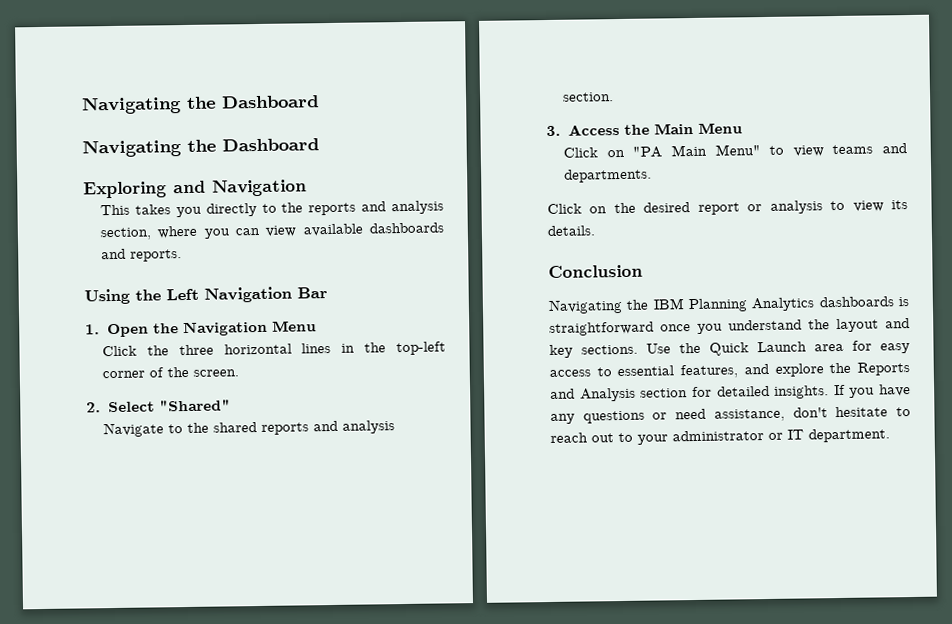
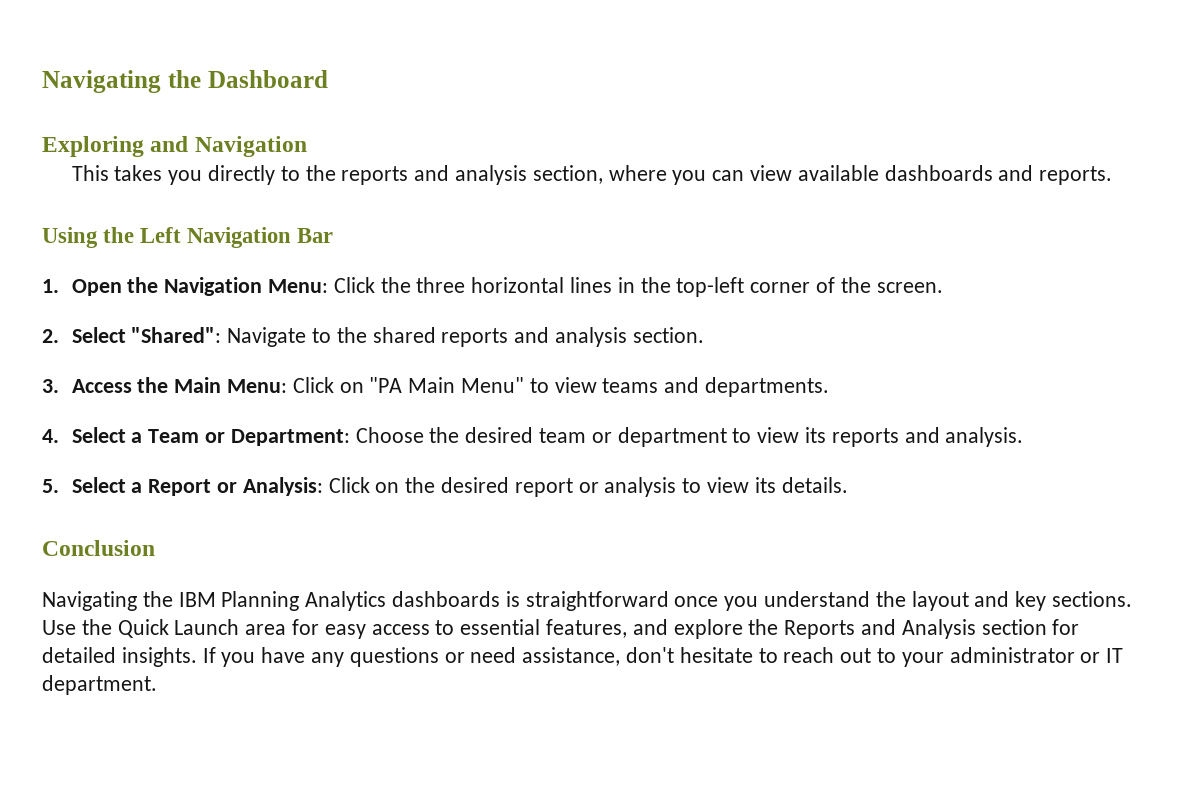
[82,95,319,115] [82,138,319,158] Navigating the Dashboard // Navigating the Dashboard -> [42,70,328,93] Navigating the Dashboard
[271,320,317,332] Menu // -> [267,279,328,293] Menu:
[158,399,231,412] "Shared" // -> [131,327,222,343] "Shared":
[697,122,743,134] Menu // -> [226,379,287,393] Menu:
(653, 175) none -> [42,427,1024,447] [42,477,323,496] 4. Select a Team or Department: Choose the desired team or department to view its reports and analysis. // 5. Select a Report or Analysis:

